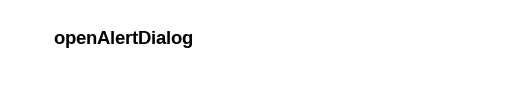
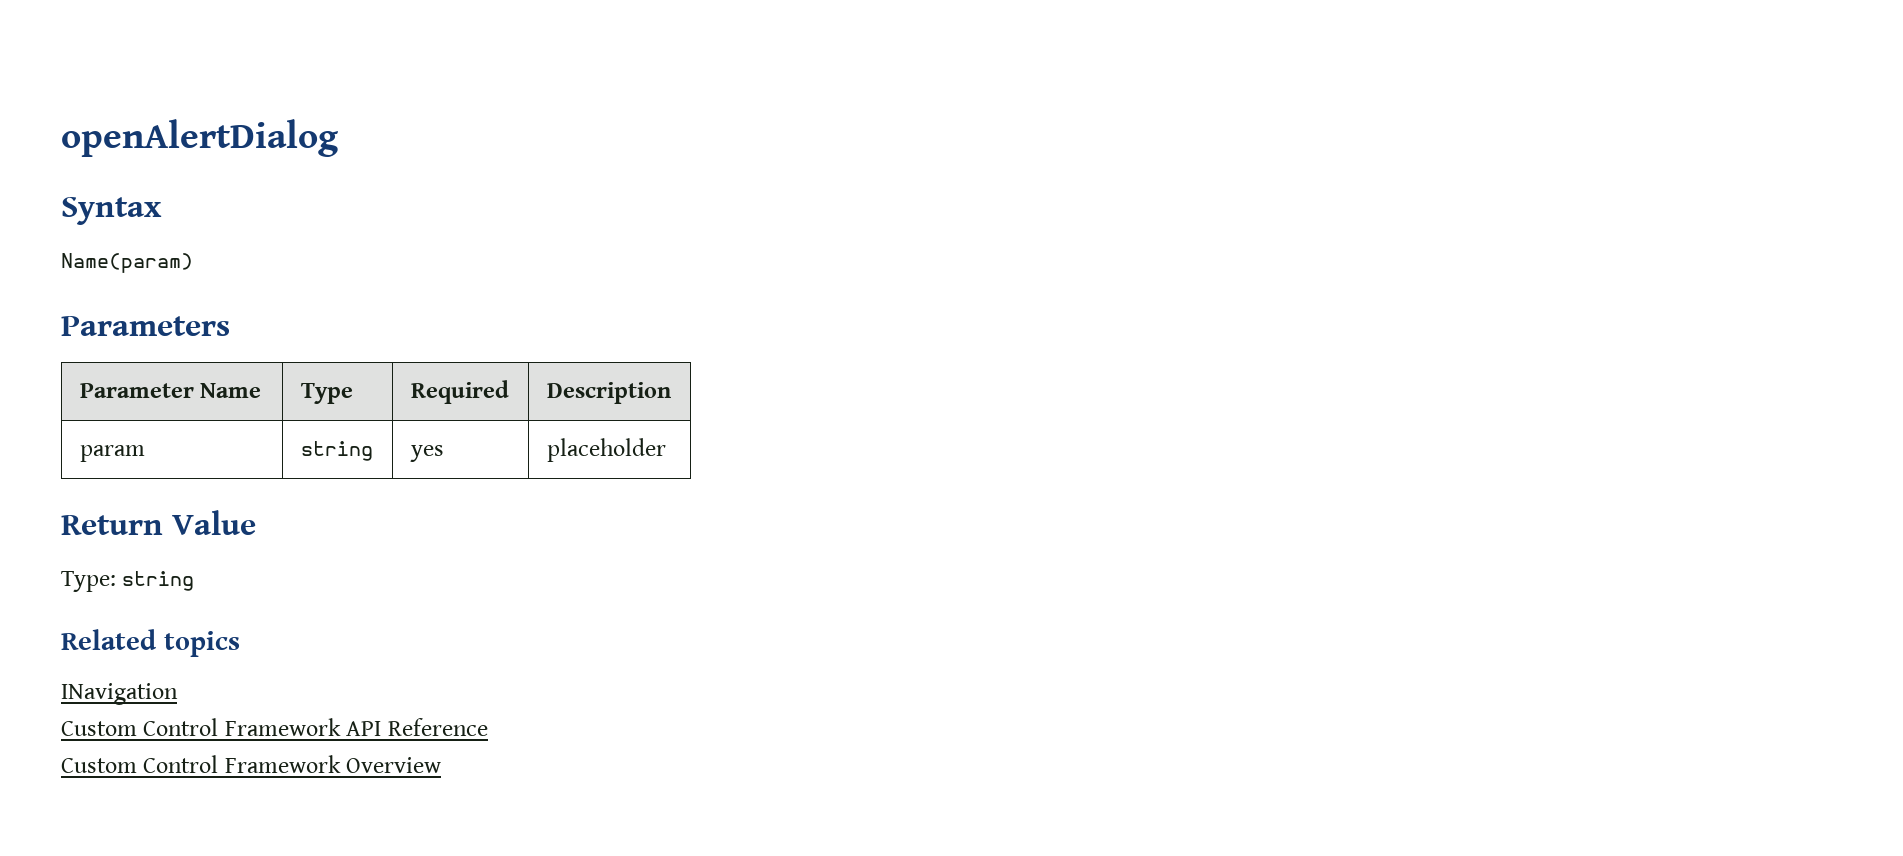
(193, 39) none -> [61,197,162,225] [61,253,193,273] [61,316,230,336] [79,383,262,398] [300,383,353,404] [410,380,509,404] [546,382,671,404] [79,445,145,462] [300,441,373,461] [409,445,444,462] [546,438,666,462] [61,510,256,535] [61,571,195,592] [61,629,240,657] [61,683,178,705] [61,718,488,736] [61,755,442,773] // Syntax // Name(param) // Parameters // Parameter Name | Type | Required | Description // param | string | yes | placeholder // Return Value // Type: string // Related topics // INavigation // Custom Control Framework API Reference // Custom Control Framework Overview

